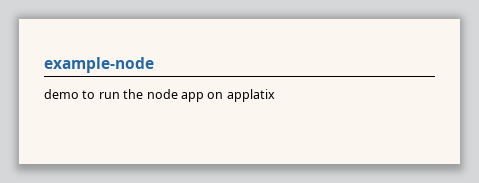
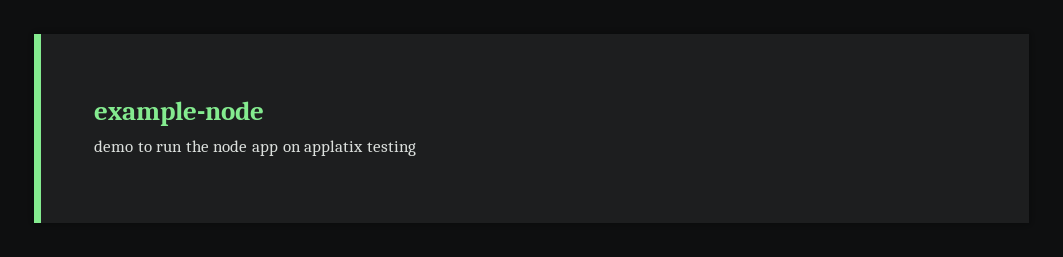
(275, 95) none -> [366,141,416,156] testing

